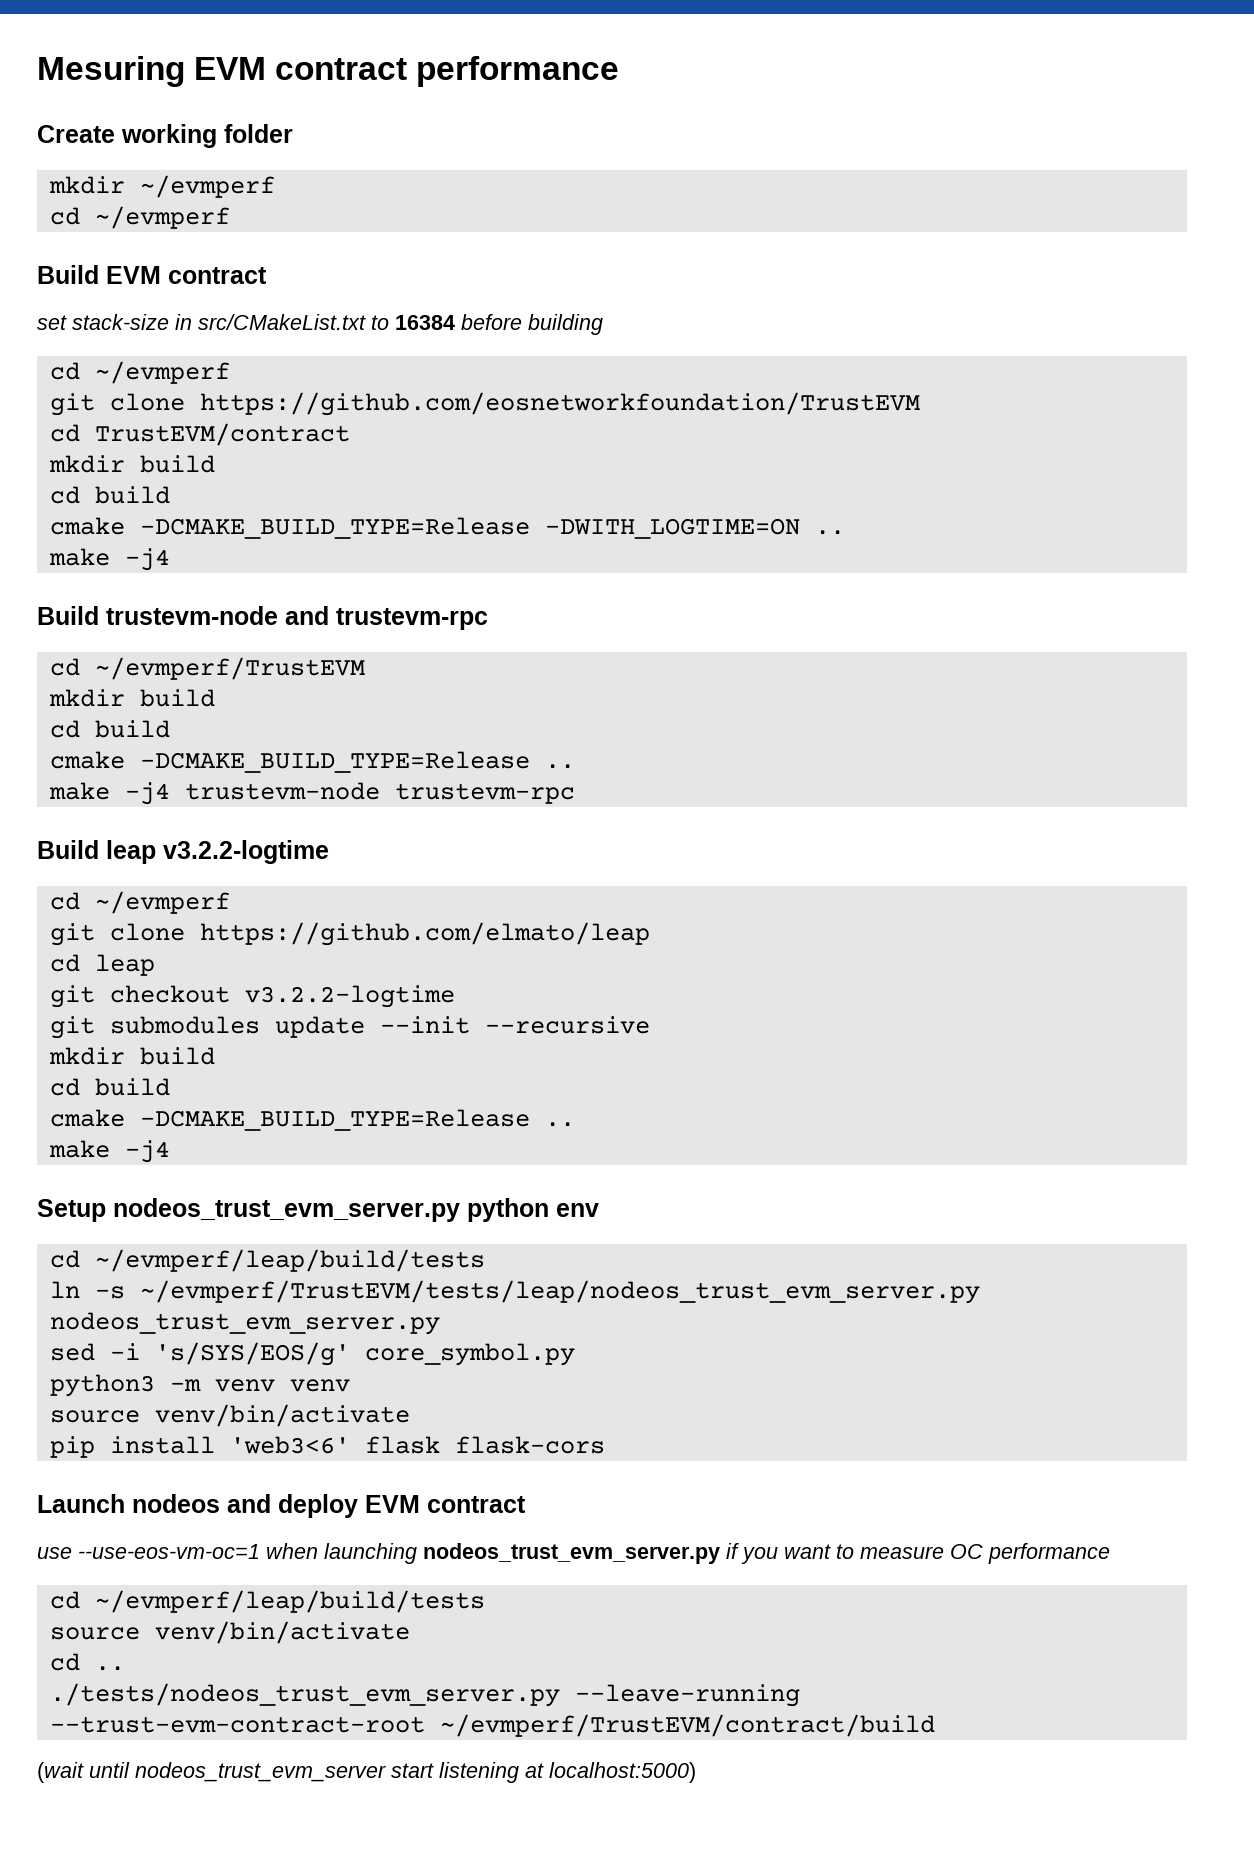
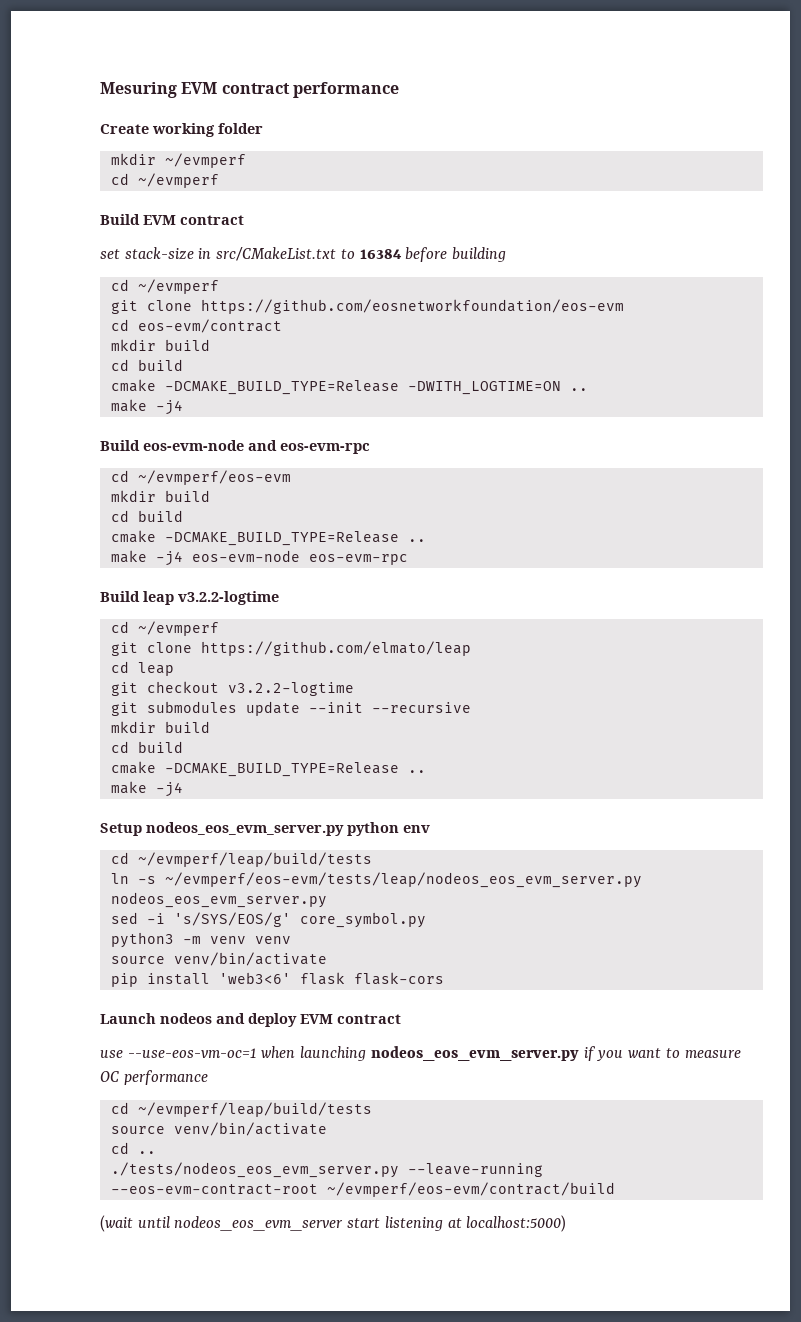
[199,392,920,416] [49,423,350,446] https://github.com/eosnetworkfoundation/TrustEVM // cd TrustEVM/contract -> [200,299,624,314] [110,319,282,333] https://github.com/eosnetworkfoundation/eos-evm // cd eos-evm/contract
[106,606,488,630] [49,657,365,680] [48,689,215,707] [49,720,170,738] [49,751,575,773] [48,782,575,805] trustevm-node and trustevm-rpc // cd ~/evmperf/TrustEVM // mkdir build // cd build // cmake -DCMAKE_BUILD_TYPE=Release .. // make -j4 trustevm-node trustevm-rpc -> [143,440,370,454] [110,470,291,485] [110,490,210,502] [110,510,183,522] [110,530,426,546] [110,550,408,566] eos-evm-node and eos-evm-rpc // cd ~/evmperf/eos-evm // mkdir build // cd build // cmake -DCMAKE_BUILD_TYPE=Release .. // make -j4 eos-evm-node eos-evm-rpc
[113,1198,460,1222] nodeos_trust_evm_server.py -> [146,822,344,836] nodeos_eos_evm_server.py
[139,1280,980,1304] [49,1312,440,1335] ~/evmperf/TrustEVM/tests/leap/nodeos_trust_evm_server.py nodeos_trust_evm_server.py -> [164,872,642,888] [110,892,327,908] ~/evmperf/eos-evm/tests/leap/nodeos_eos_evm_server.py nodeos_eos_evm_server.py
[423,1543,720,1564] nodeos_trust_evm_server.py -> [370,1046,579,1061] nodeos_eos_evm_server.py
[49,1683,800,1707] [49,1714,935,1737] ./tests/nodeos_trust_evm_server.py --leave-running --trust-evm-contract-root ~/evmperf/TrustEVM/contract/build -> [110,1162,543,1178] [110,1182,615,1197] ./tests/nodeos_eos_evm_server.py --leave-running --eos-evm-contract-root ~/evmperf/eos-evm/contract/build
[135,1762,386,1782] nodeos_trust_evm_server -> [174,1216,344,1231] nodeos_eos_evm_server

